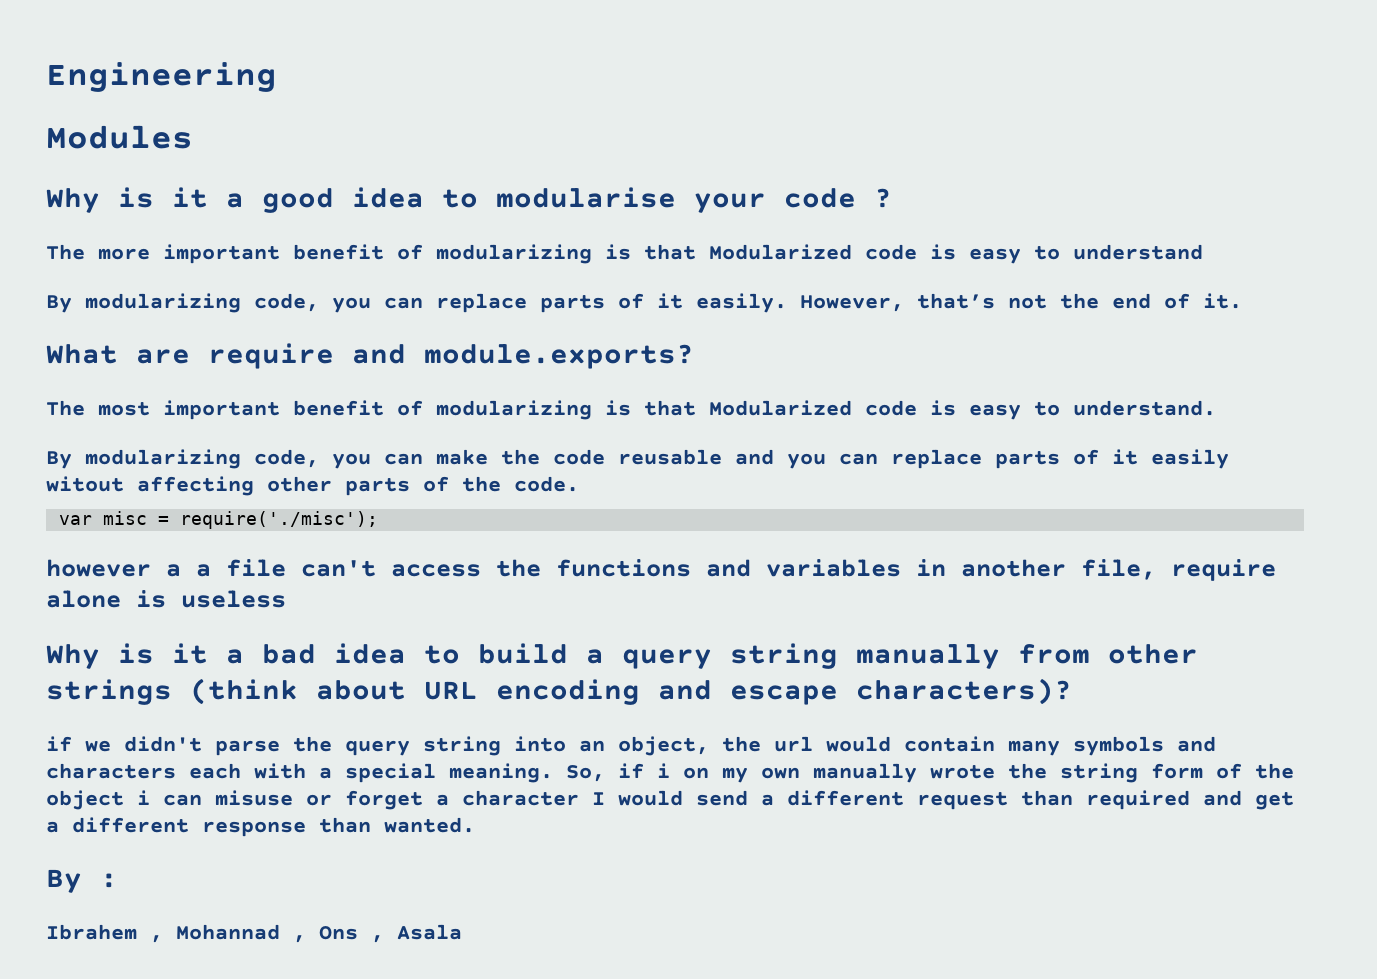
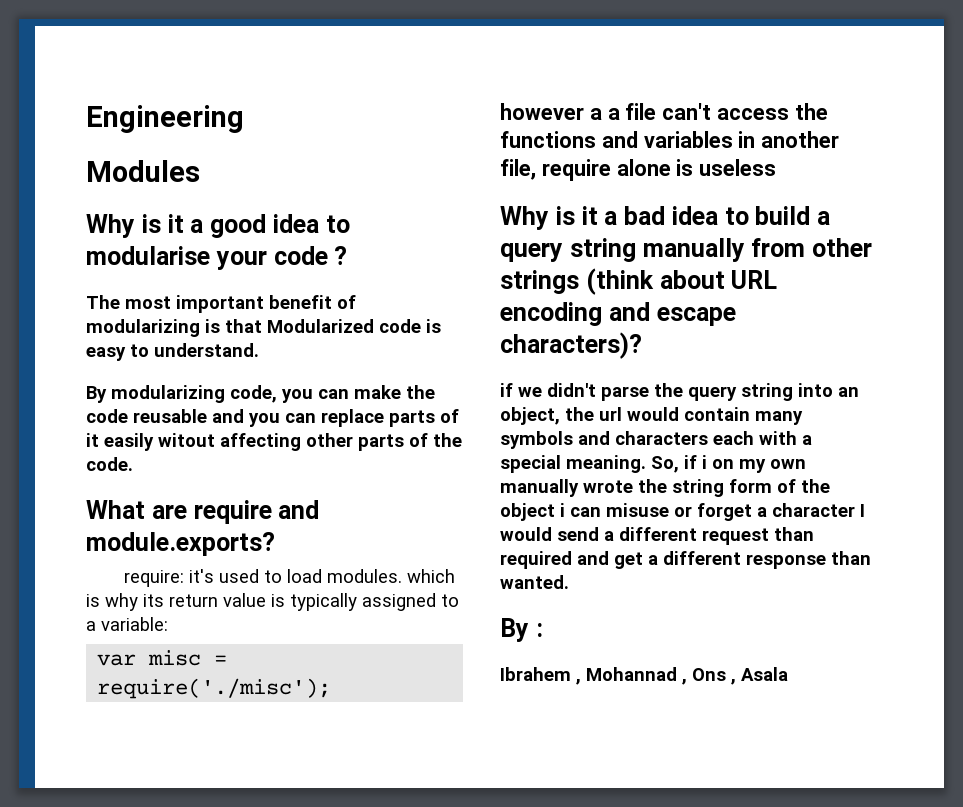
[46,244,1203,264] [46,293,1242,313] [46,343,694,369] // The more important benefit of modularizing is that Modularized code is easy to understand // By modularizing code, you can replace parts of it easily. However, that’s not the end of it. // What are require and module.exports? -> (348, 255) none
(579, 484) none -> [86,500,320,524] [86,532,275,556] [124,569,456,587] [86,593,459,611] [86,617,168,631] // What are require and module.exports? // require: it's used to load modules. which is why its return value is typically assigned to a variable:

